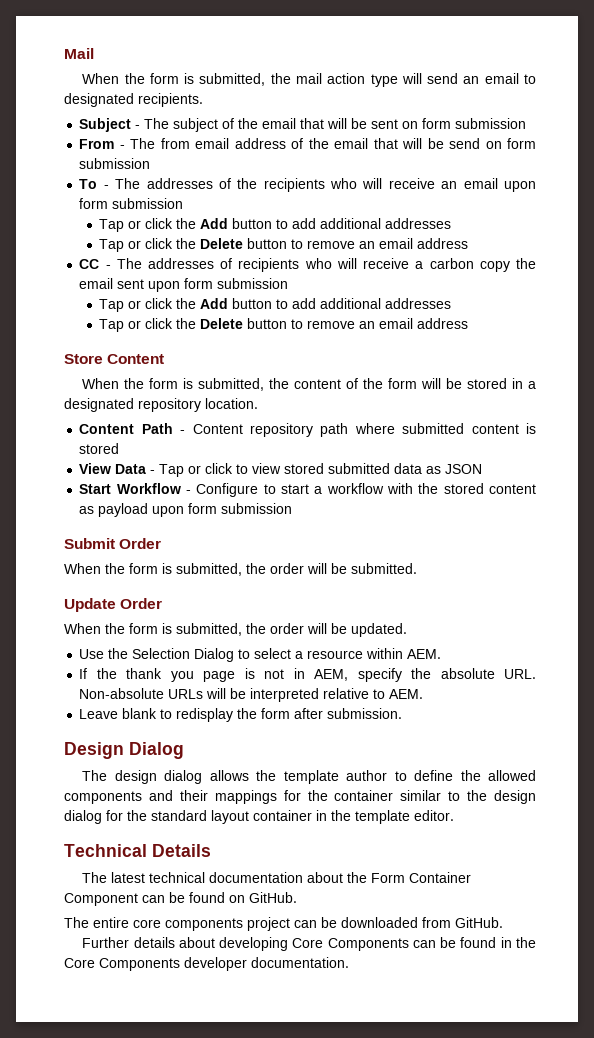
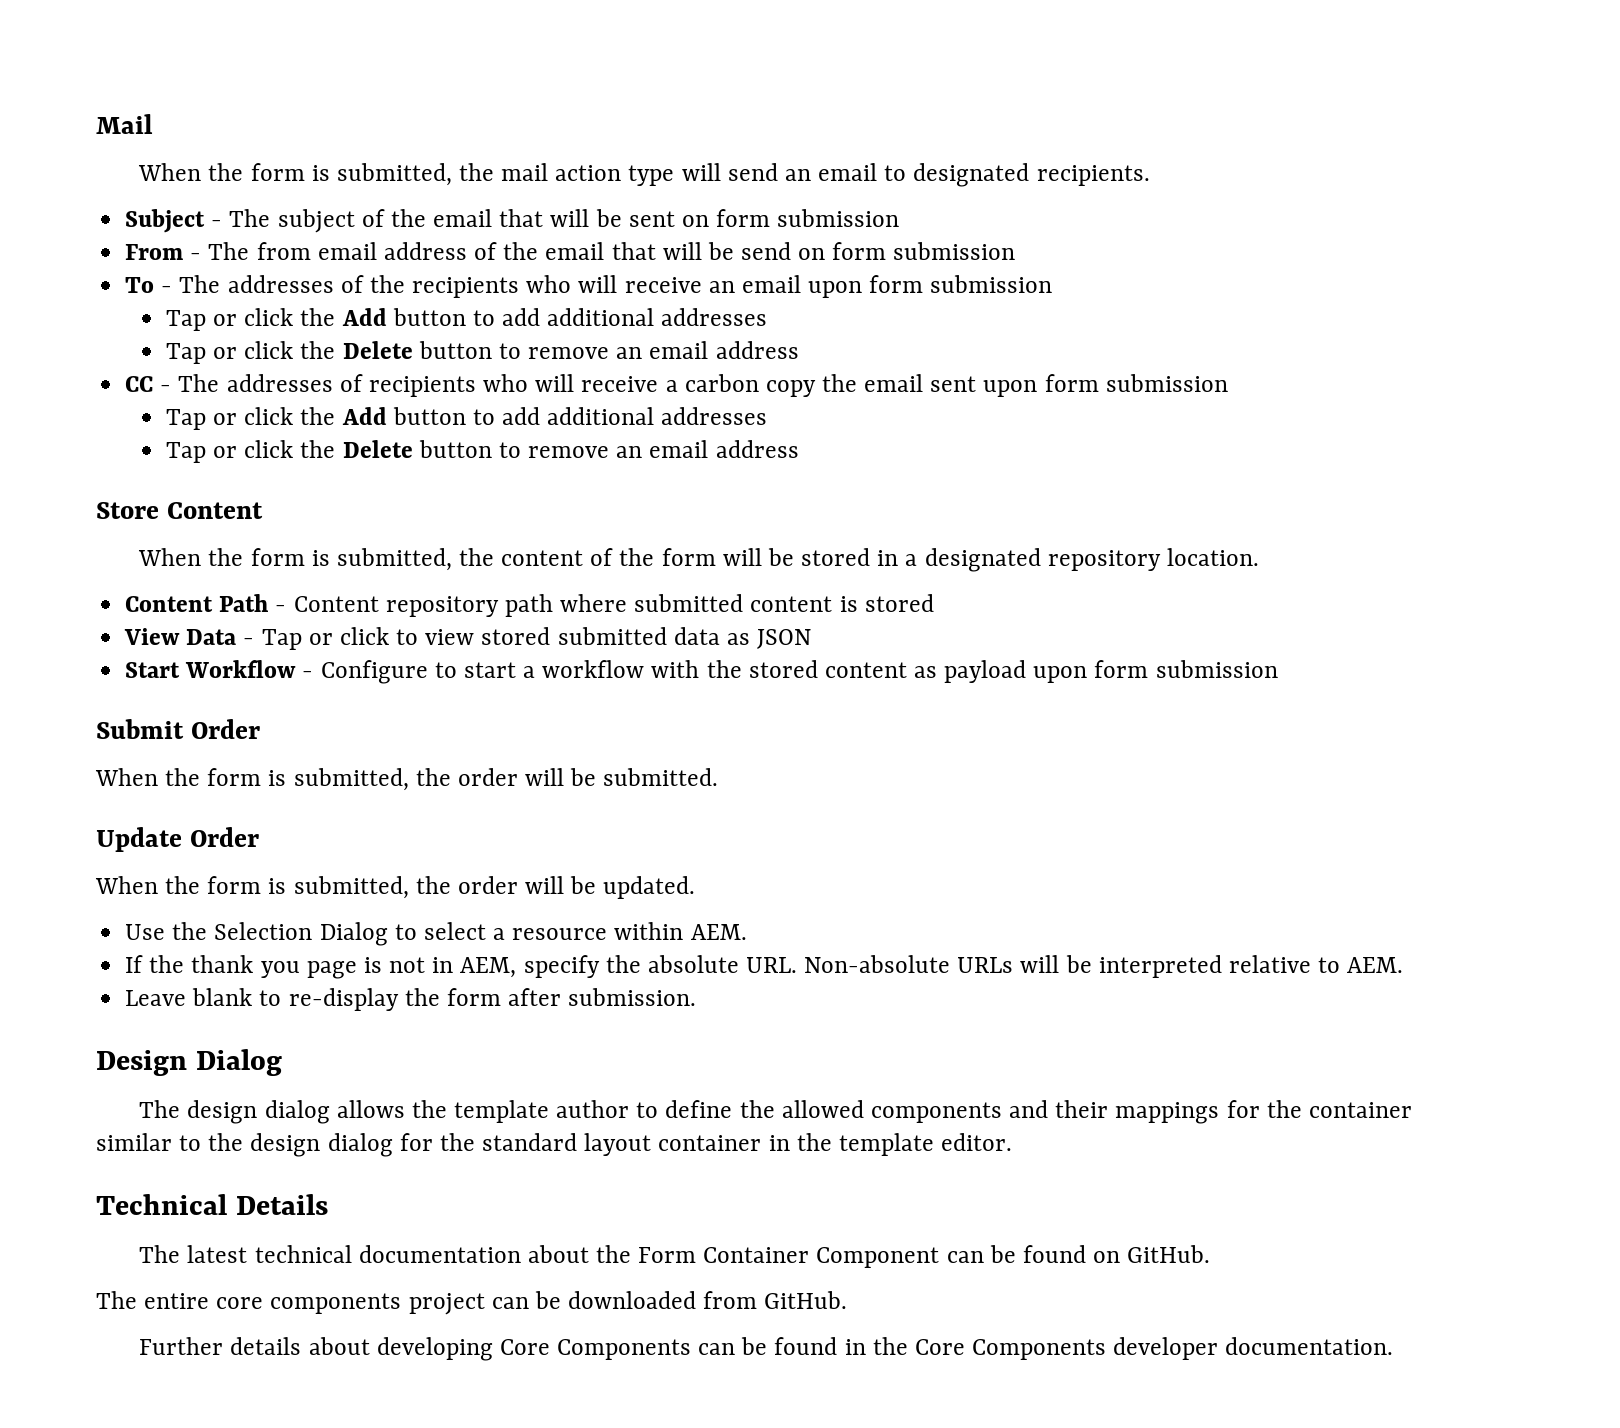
[176,708,234,722] redisplay -> [288,988,399,1011] re-display

